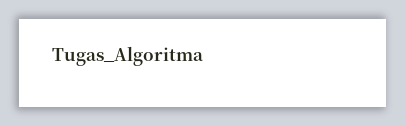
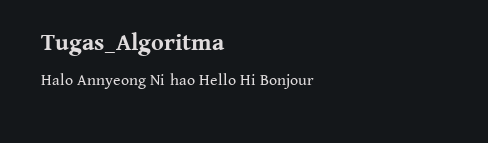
(203, 56) none -> [41,73,315,89] // Halo Annyeong Ni hao Hello Hi Bonjour

